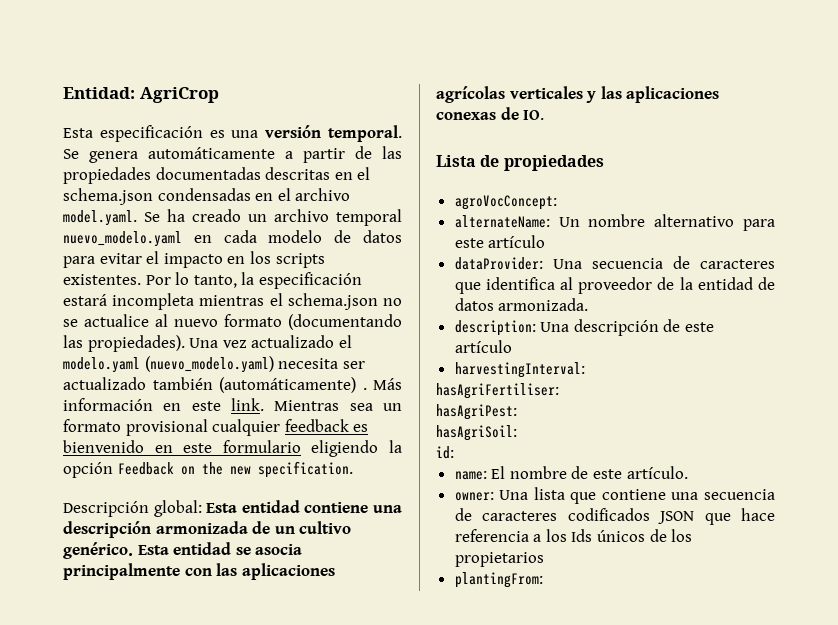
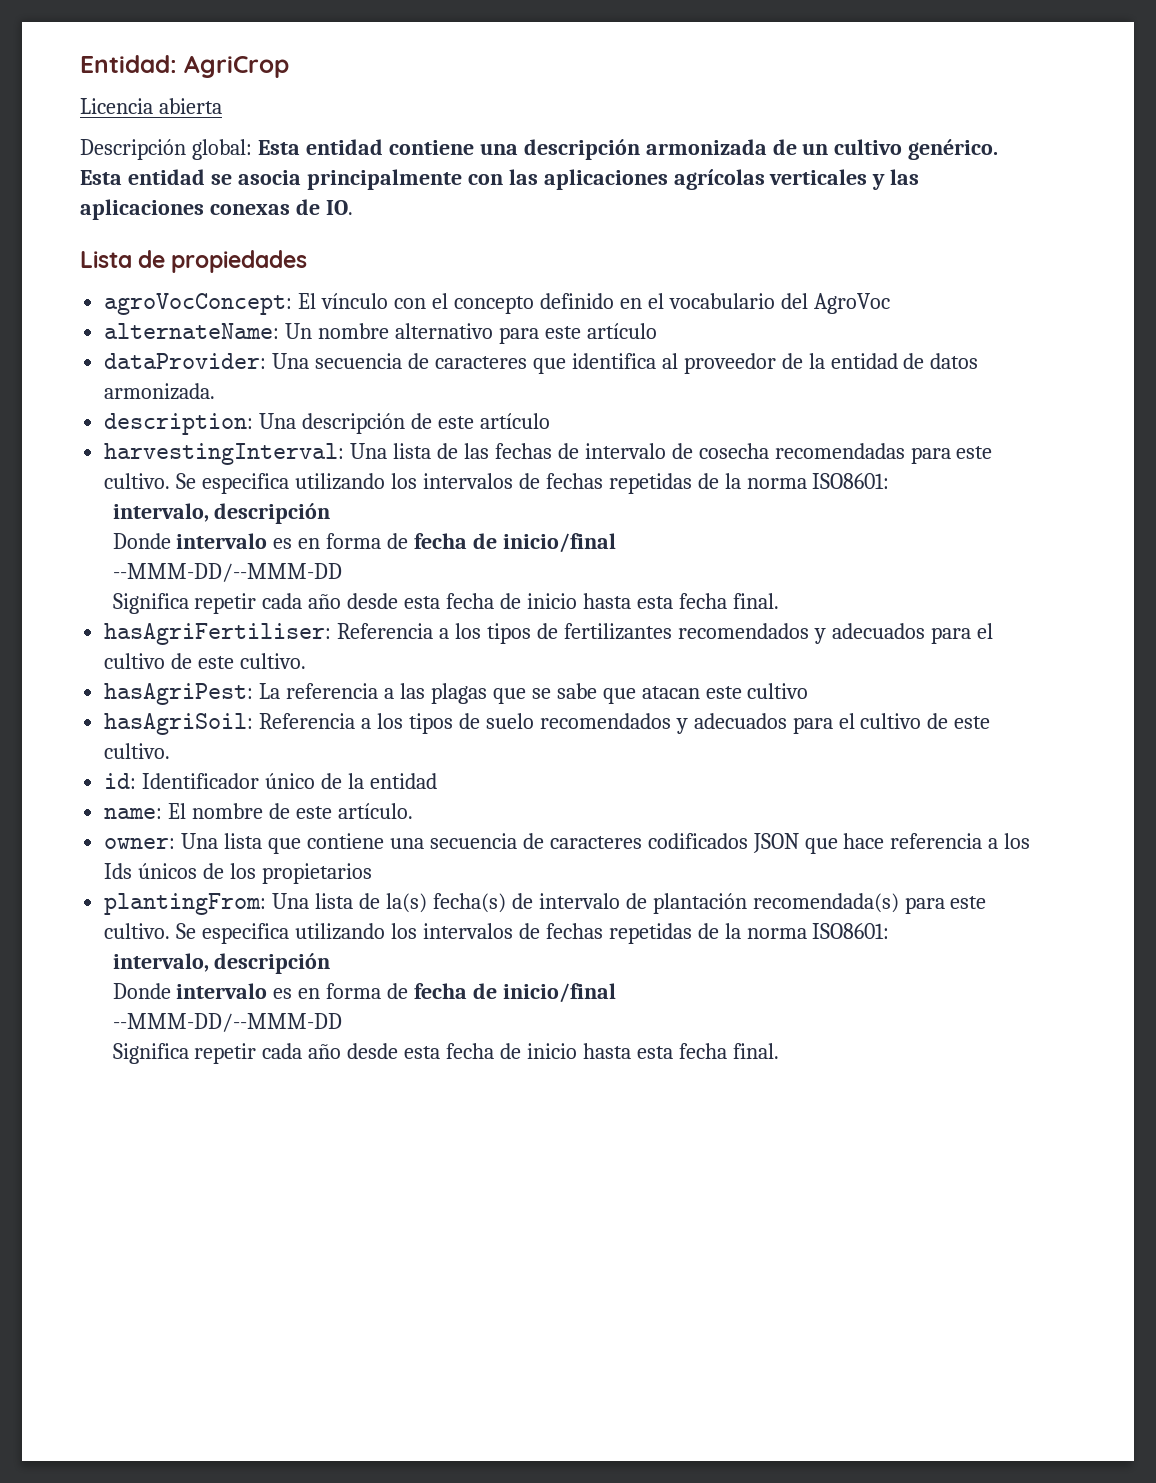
[63,125,403,142] [63,146,402,163] [63,167,371,184] [63,188,351,205] [63,209,402,226] [63,230,403,247] [63,251,325,268] [63,272,362,289] [63,293,402,310] [63,314,402,330] [63,335,352,352] [63,356,365,373] [63,377,402,393] [63,398,402,411] [63,419,369,436] [63,440,402,457] [63,461,353,478] Esta especificación es una versión temporal. Se genera automáticamente a partir de las propiedades documentadas descritas en el schema.json condensadas en el archivo model.yaml. Se ha creado un archivo temporal nuevo_modelo.yaml en cada modelo de datos para evitar el impacto en los scripts existentes. Por lo tanto, la especificación estará incompleta mientras el schema.json no se actualice al nuevo formato (documentando las propiedades). Una vez actualizado el modelo.yaml (nuevo_modelo.yaml) necesita ser actualizado también (automáticamente) . Más información en este link. Mientras sea un formato provisional cualquier feedback es bienvenido en este formulario eligiendo la opción Feedback on the new specification. -> [80,98,222,114] Licencia abierta
(557, 202) none -> [298,293,890,314] El vínculo con el concepto definido en el vocabulario del AgroVoc
[436,383,559,399] [436,404,517,420] [436,425,517,441] [436,446,454,459] // hasAgriFertiliser: // hasAgriPest: // hasAgriSoil: // id: -> [350,443,993,464] [104,473,890,494] [112,503,331,524] [112,533,617,553] [112,563,342,582] [112,593,779,614] [104,623,993,645] [104,653,307,669] [104,683,809,705] [104,713,991,735] [104,743,171,759] [104,773,437,789] Una lista de las fechas de intervalo de cosecha recomendadas para este cultivo. Se especifica utilizando los intervalos de fechas repetidas de la norma ISO8601: // intervalo, descripción // Donde intervalo es en forma de fecha de inicio/final // --MMM-DD/--MMM-DD // Significa repetir cada año desde esta fecha de inicio hasta esta fecha final. // hasAgriFertiliser: Referencia a los tipos de fertilizantes recomendados y adecuados para el cultivo de este cultivo. // hasAgriPest: La referencia a las plagas que se sabe que atacan este cultivo // hasAgriSoil: Referencia a los tipos de suelo recomendados y adecuados para el cultivo de este cultivo. // id: Identificador único de la entidad
(543, 580) none -> [272,893,987,914] [104,923,890,944] [112,953,331,974] [112,983,617,1003] [112,1013,342,1032] [112,1043,779,1064] Una lista de la(s) fecha(s) de intervalo de plantación recomendada(s) para este cultivo. Se especifica utilizando los intervalos de fechas repetidas de la norma ISO8601: // intervalo, descripción // Donde intervalo es en forma de fecha de inicio/final // --MMM-DD/--MMM-DD // Significa repetir cada año desde esta fecha de inicio hasta esta fecha final.

